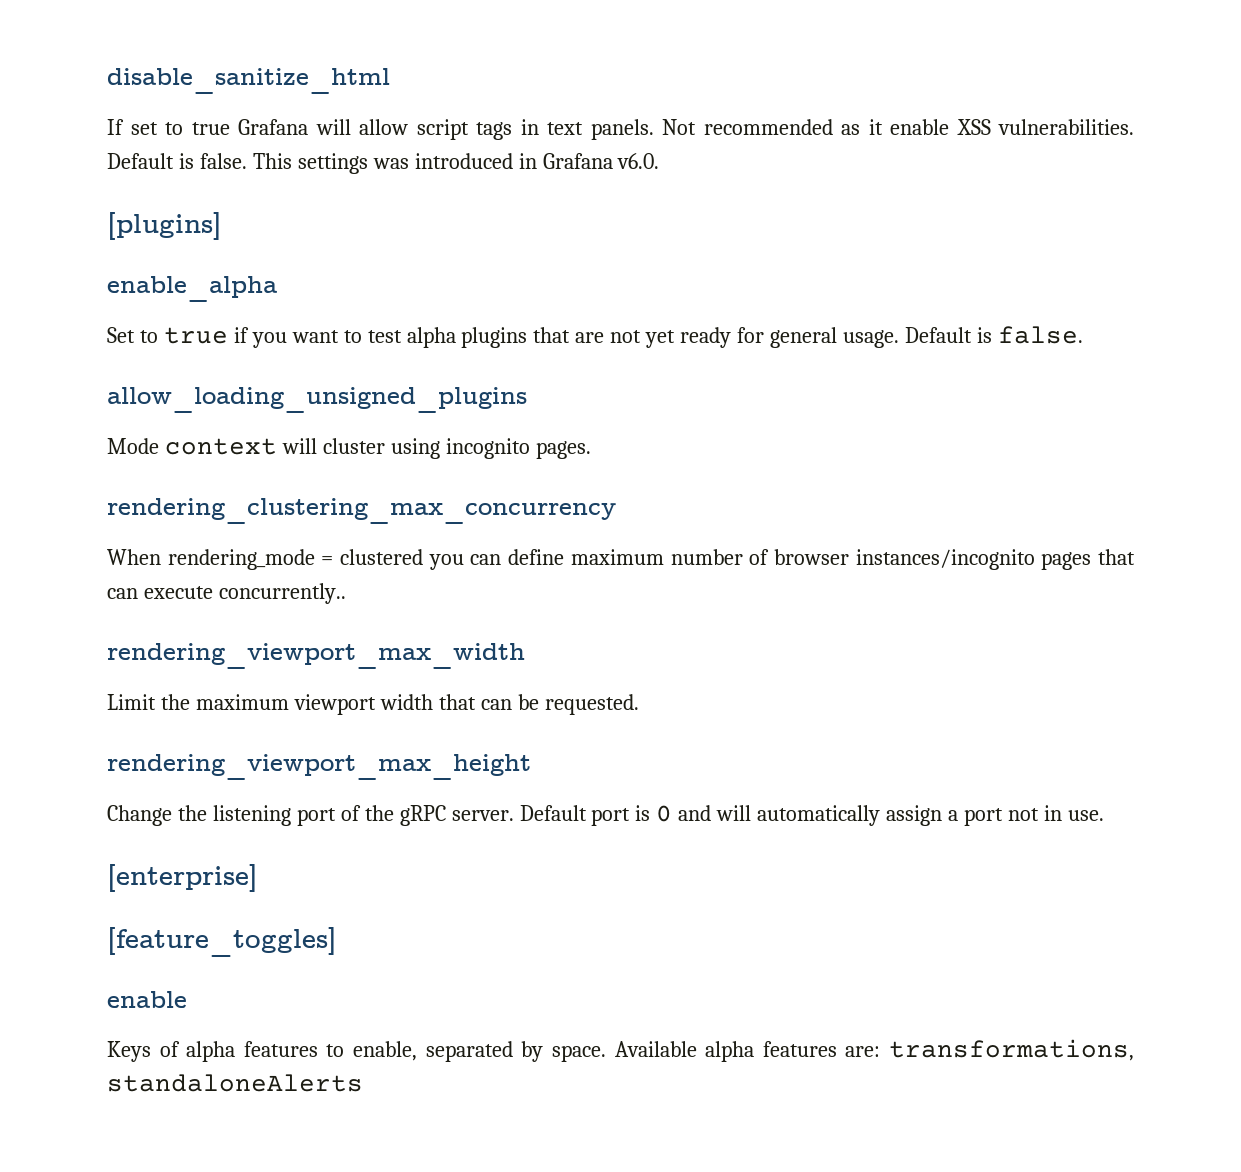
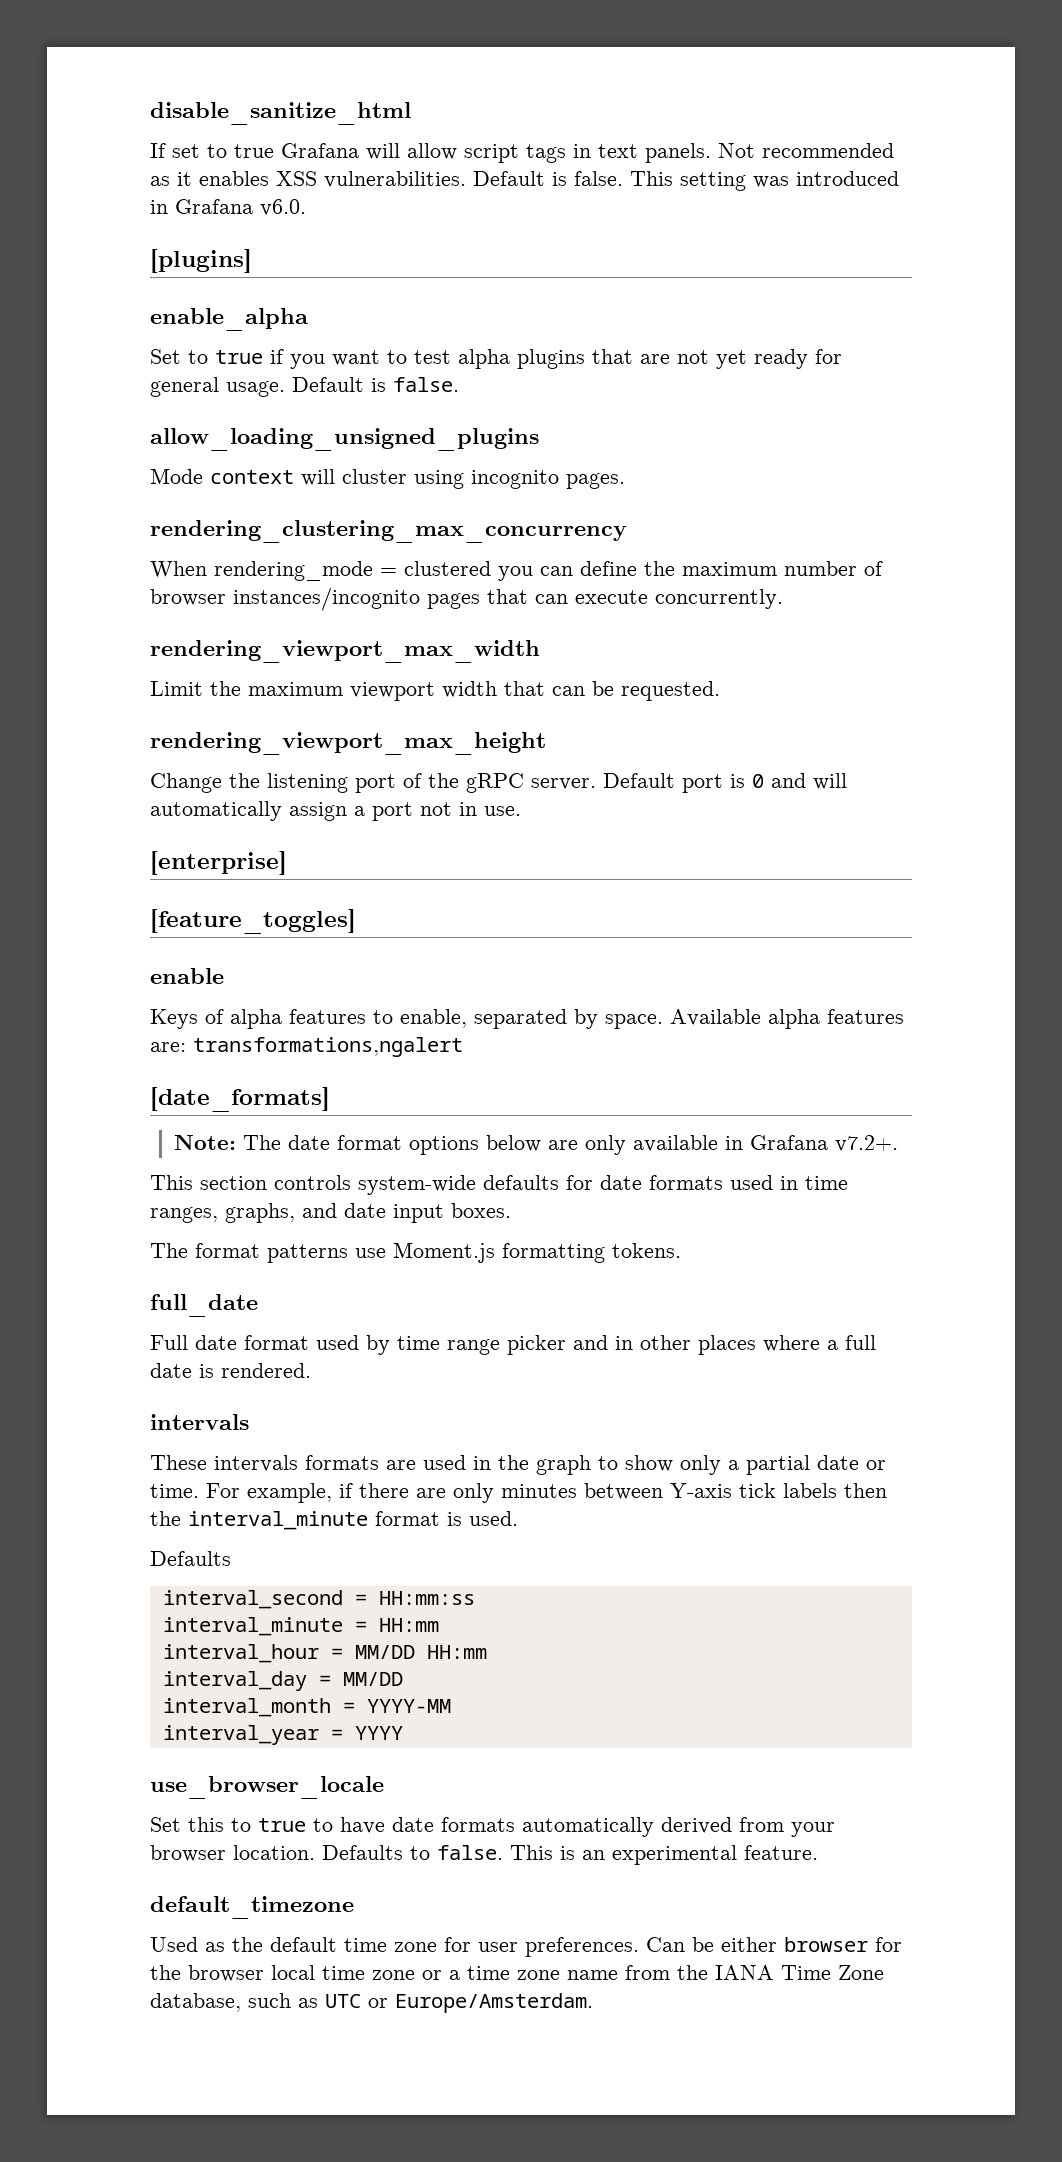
[890,119,949,135] enable -> [199,171,269,186] enables
[297,153,368,174] settings -> [680,172,746,191] setting
(565, 557) none -> [644,561,675,576] the
[218,583,346,604] concurrently.. -> [655,589,783,609] concurrently.
[889,1039,1135,1061] [107,1074,363,1092] transformations, standaloneAlerts -> [193,1037,463,1057] [150,1087,330,1112] [174,1135,899,1155] [150,1175,848,1195] [150,1203,511,1223] [150,1242,681,1263] [150,1294,258,1317] [150,1335,876,1355] [150,1363,311,1378] [150,1414,249,1430] [150,1455,886,1475] [150,1483,887,1503] [150,1511,518,1530] [150,1551,231,1566] [162,1590,475,1609] [162,1617,439,1636] [162,1644,487,1663] [162,1671,403,1691] [162,1698,451,1717] [162,1725,403,1745] [150,1776,384,1799] [150,1817,835,1837] [150,1845,818,1865] [150,1896,354,1919] [150,1937,902,1957] [150,1965,884,1982] [150,1993,593,2013] transformations,ngalert // [date_formats] // Note: The date format options below are only available in Grafana v7.2+. // This section controls system-wide defaults for date formats used in time ranges, graphs, and date input boxes. // The format patterns use Moment.js formatting tokens. // full_date // Full date format used by time range picker and in other places where a full date is rendered. // intervals // These intervals formats are used in the graph to show only a partial date or time. For example, if there are only minutes between Y-axis tick labels then the interval_minute format is used. // Defaults // interval_second = HH:mm:ss // interval_minute = HH:mm // interval_hour = MM/DD HH:mm // interval_day = MM/DD // interval_month = YYYY-MM // interval_year = YYYY // use_browser_locale // Set this to true to have date formats automatically derived from your browser location. Defaults to false. This is an experimental feature. // default_timezone // Used as the default time zone for user preferences. Can be either browser for the browser local time zone or a time zone name from the IANA Time Zone database, such as UTC or Europe/Amsterdam.

